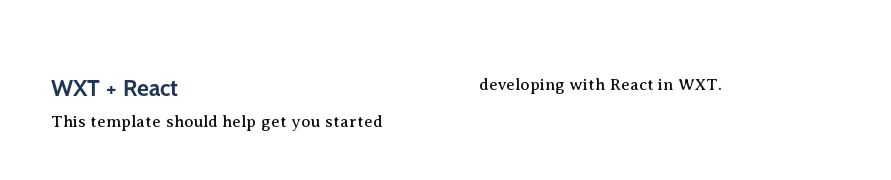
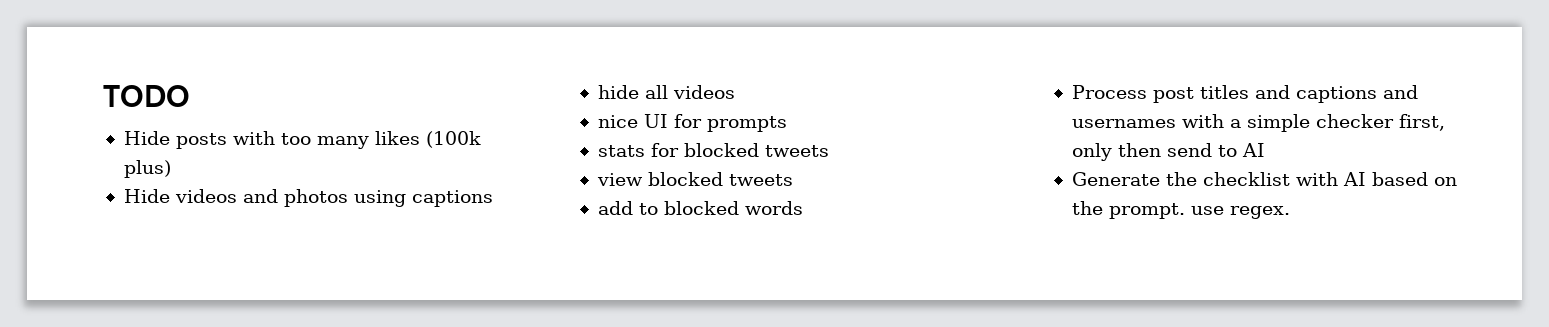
[51,80,179,96] [51,115,383,131] [479,78,722,94] WXT + React // This template should help get you started developing with React in WXT. -> [103,85,190,107] [123,131,481,149] [123,160,171,178] [123,189,493,207] [597,85,735,99] [597,114,787,132] [597,143,829,157] [596,172,793,186] [597,201,803,215] [1071,85,1418,103] [1071,114,1445,132] [1071,143,1265,161] [1071,172,1457,186] [1071,201,1290,219] TODO // Hide posts with too many likes (100k plus) // Hide videos and photos using captions // hide all videos // nice UI for prompts // stats for blocked tweets // view blocked tweets // add to blocked words // Process post titles and captions and usernames with a simple checker first, only then send to AI // Generate the checklist with AI based on the prompt. use regex.

